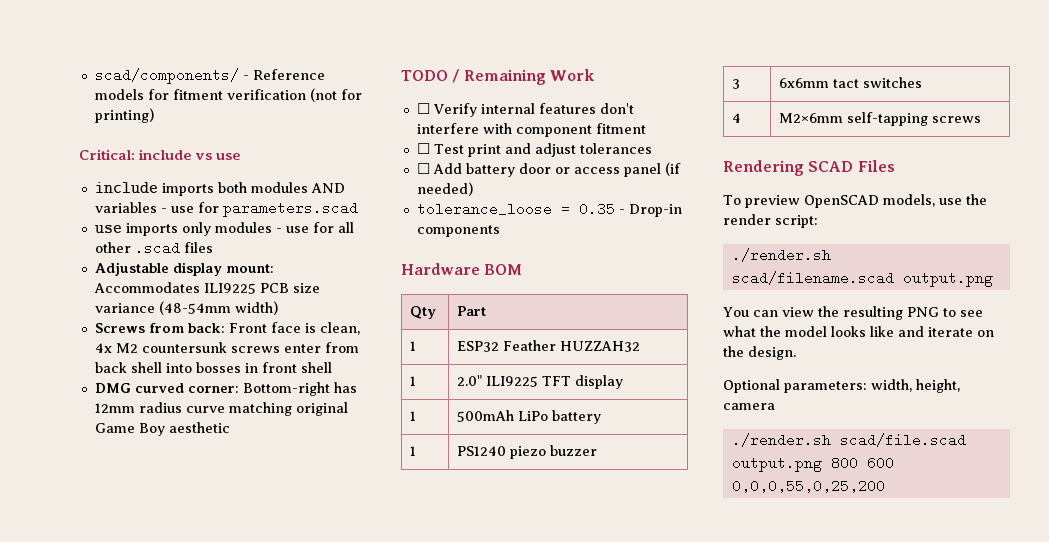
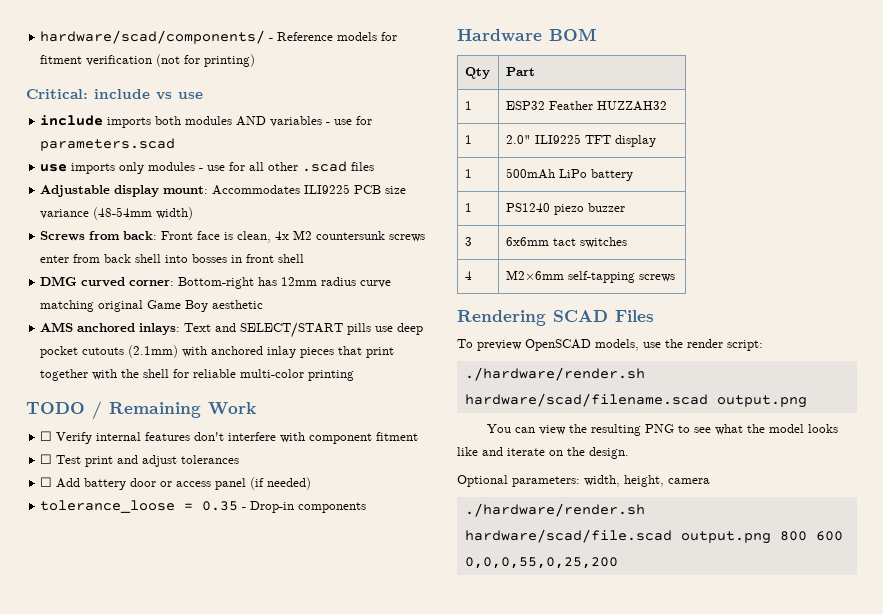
[94,68,239,84] scad/components/ -> [40,30,266,44] hardware/scad/components/
(230, 427) none -> [40,322,424,338] [40,345,395,358] [40,369,355,381] // AMS anchored inlays: Text and SELECT/START pills use deep pocket cutouts (2.1mm) with anchored inlay pieces that print together with the shell for reliable multi-color printing
[731,248,831,262] [731,271,894,285] ./render.sh scad/filename.scad -> [464,367,645,381] [464,393,708,407] ./hardware/render.sh hardware/scad/filename.scad
[731,433,966,447] ./render.sh scad/file.scad -> [464,503,645,517] [464,529,672,543] ./hardware/render.sh hardware/scad/file.scad

